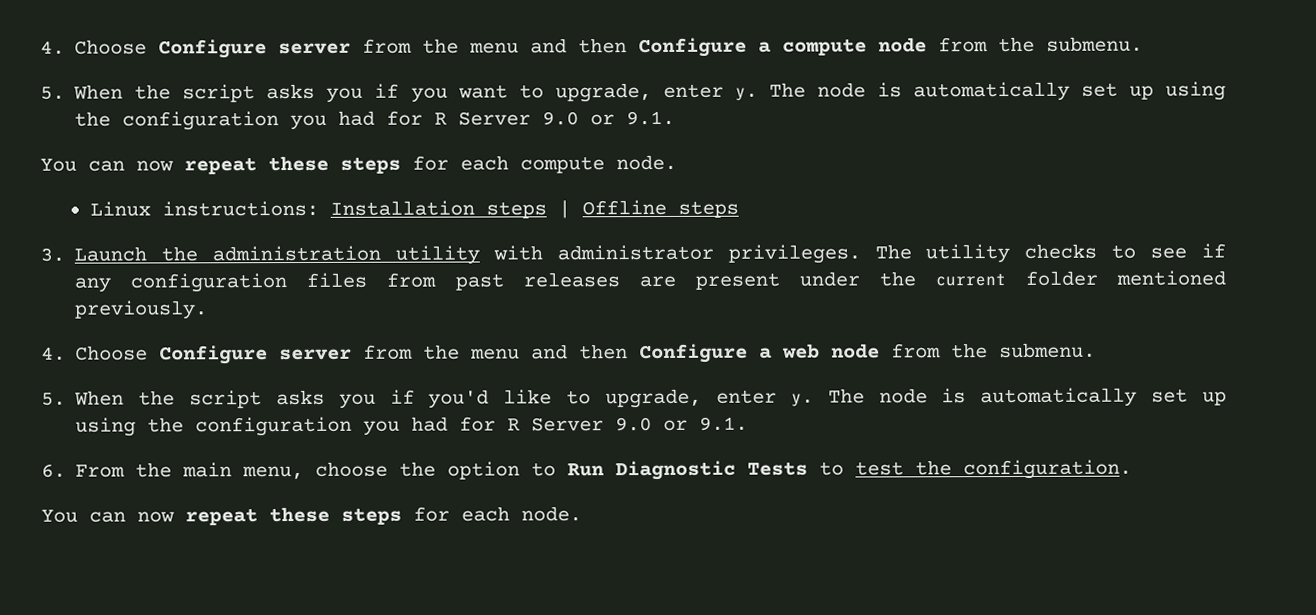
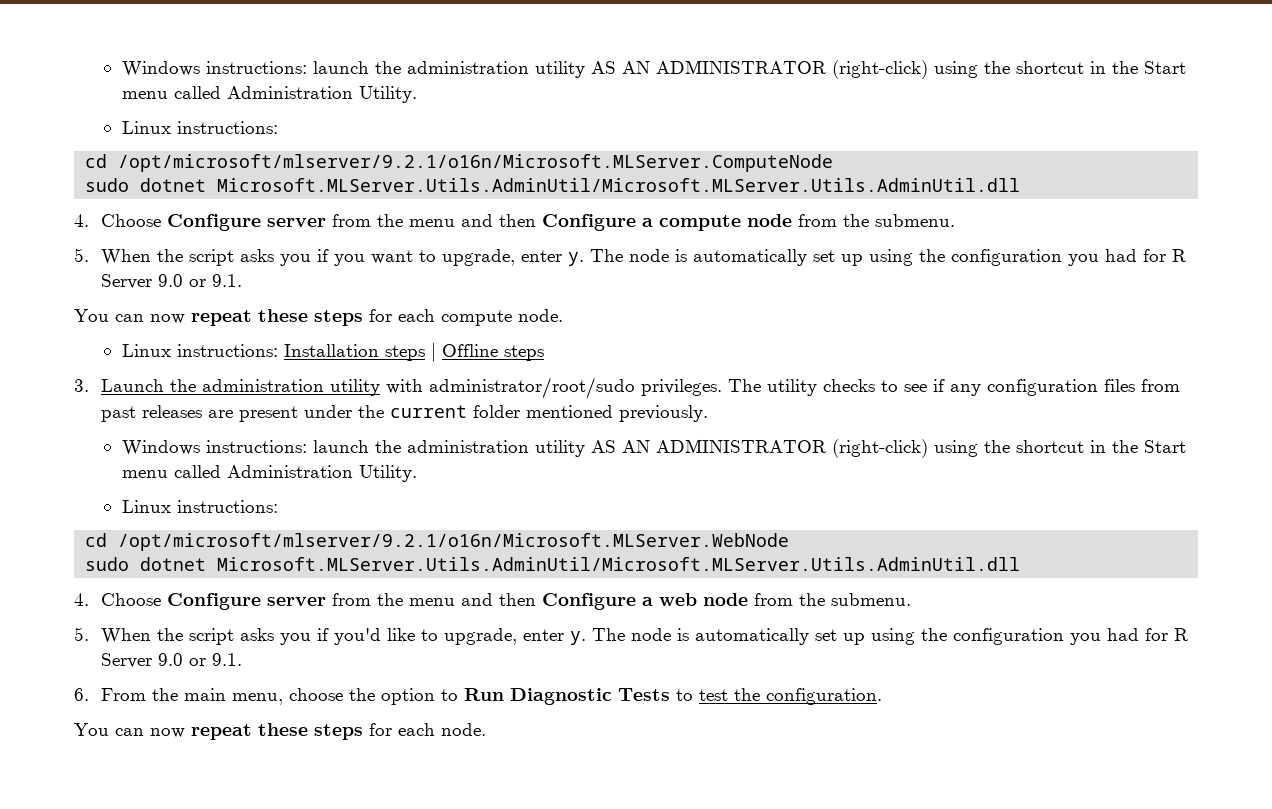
(40, 47) none -> [121,60,1186,79] [121,86,417,103] [121,121,278,134] [85,154,834,172] [85,178,1021,192] Windows instructions: launch the administration utility AS AN ADMINISTRATOR (right-click) using the shortcut in the Start menu called Administration Utility. // Linux instructions: // cd /opt/microsoft/mlserver/9.2.1/o16n/Microsoft.MLServer.ComputeNode // sudo dotnet Microsoft.MLServer.Utils.AdminUtil/Microsoft.MLServer.Utils.AdminUtil.dll //
[556,244,714,261] administrator -> [428,377,635,399] administrator/root/sudo
(209, 310) none -> [121,439,1186,458] [121,465,417,482] [121,500,278,513] [85,533,790,551] [85,557,1021,571] // Windows instructions: launch the administration utility AS AN ADMINISTRATOR (right-click) using the shortcut in the Start menu called Administration Utility. // Linux instructions: // cd /opt/microsoft/mlserver/9.2.1/o16n/Microsoft.MLServer.WebNode // sudo dotnet Microsoft.MLServer.Utils.AdminUtil/Microsoft.MLServer.Utils.AdminUtil.dll

